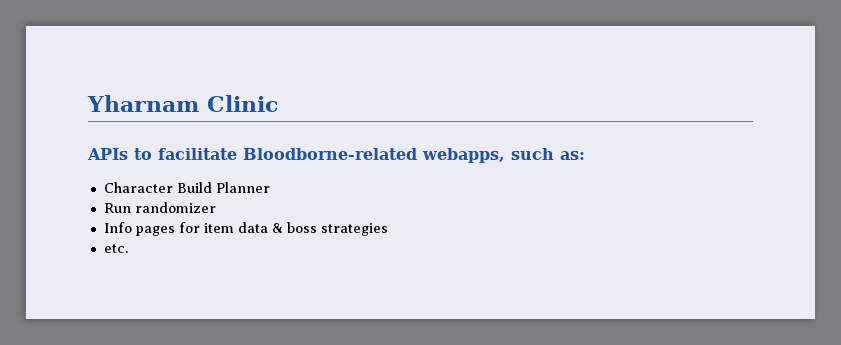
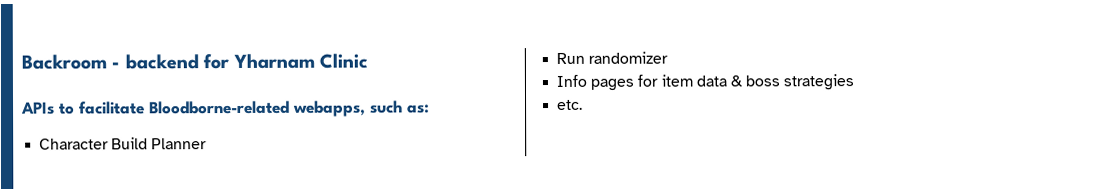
(87, 103) none -> [21,54,230,70] Backroom - backend for

